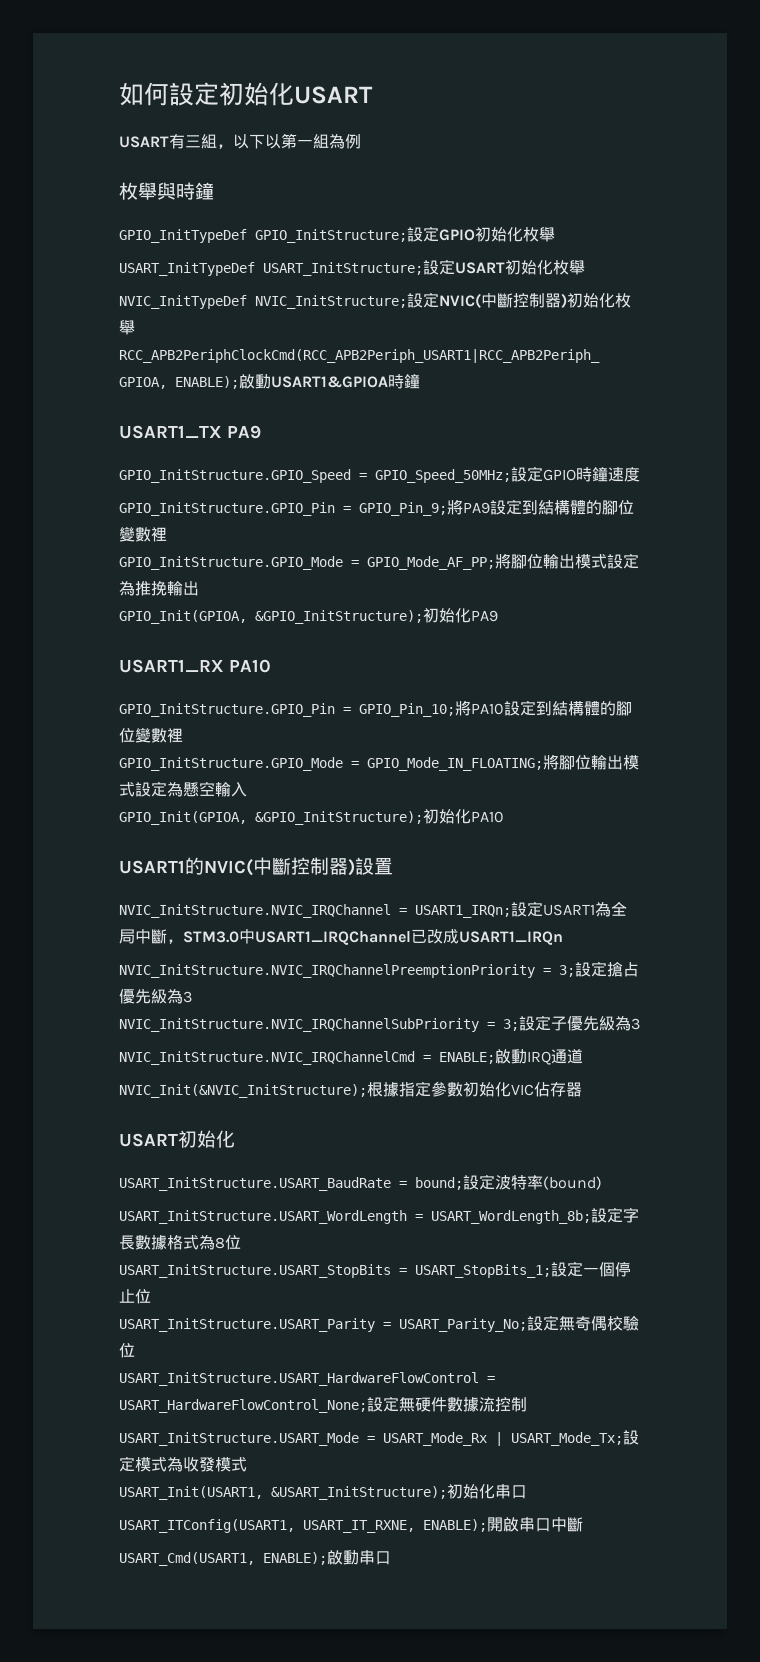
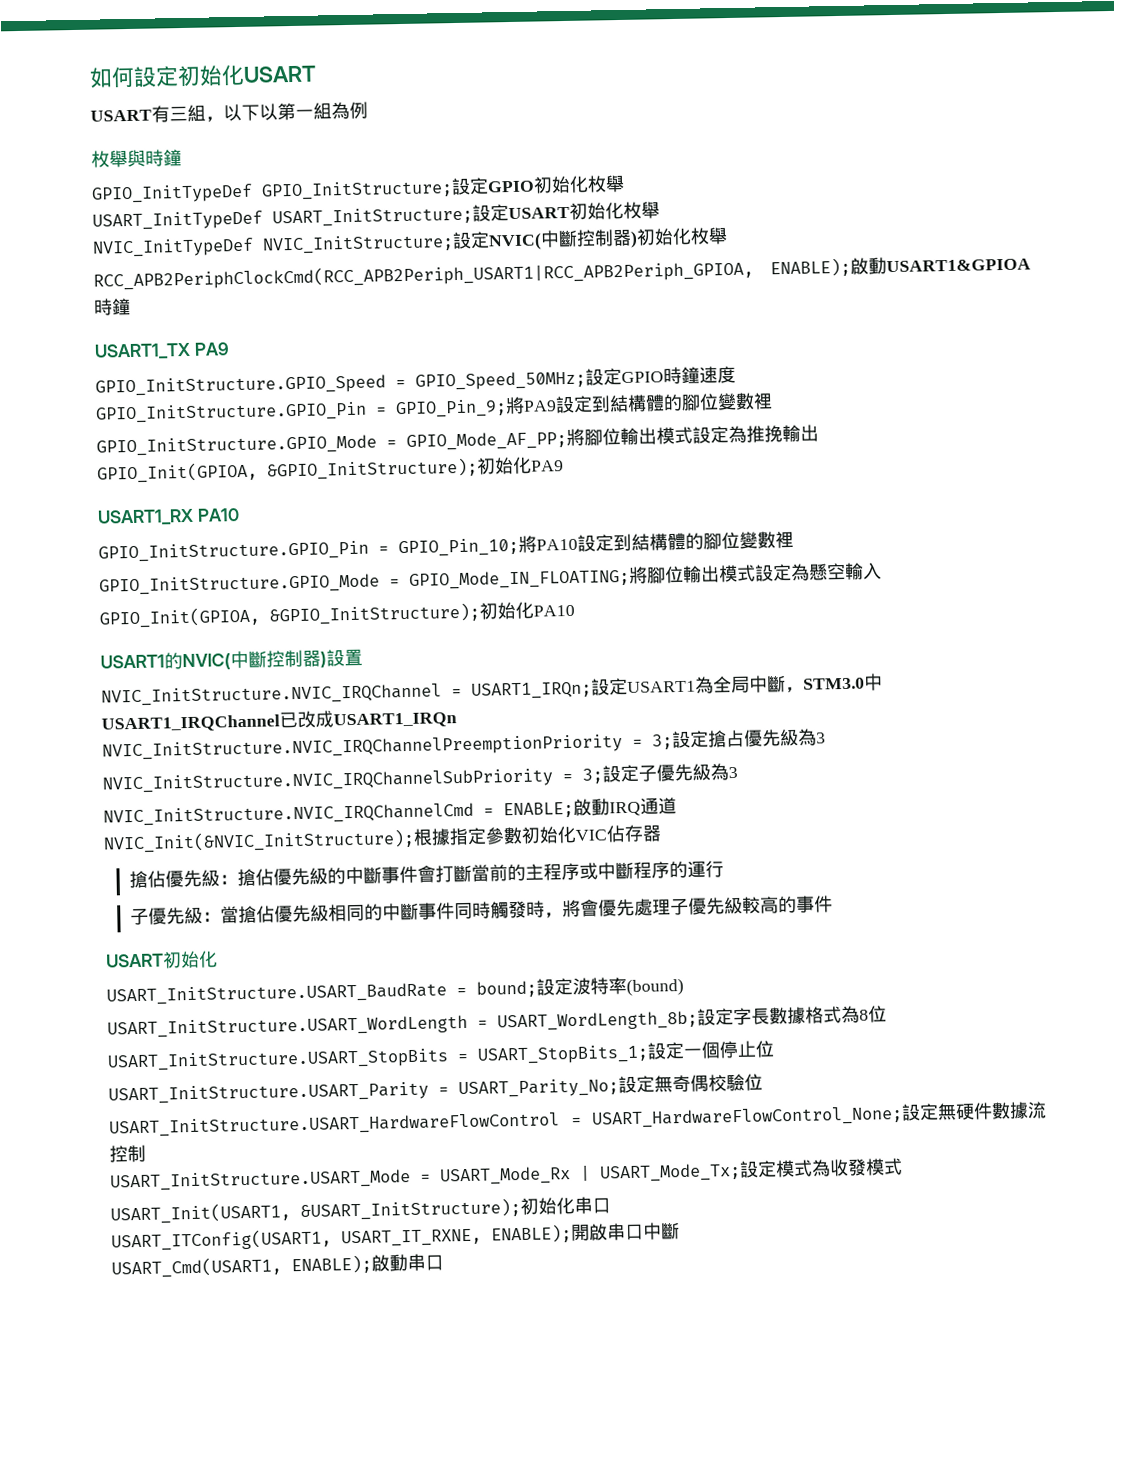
(582, 1089) none -> [128,860,724,889] [129,895,833,926] // 搶佔優先級：搶佔優先級的中斷事件會打斷當前的主程序或中斷程序的運行 // 子優先級：當搶佔優先級相同的中斷事件同時觸發時，將會優先處理子優先級較高的事件

